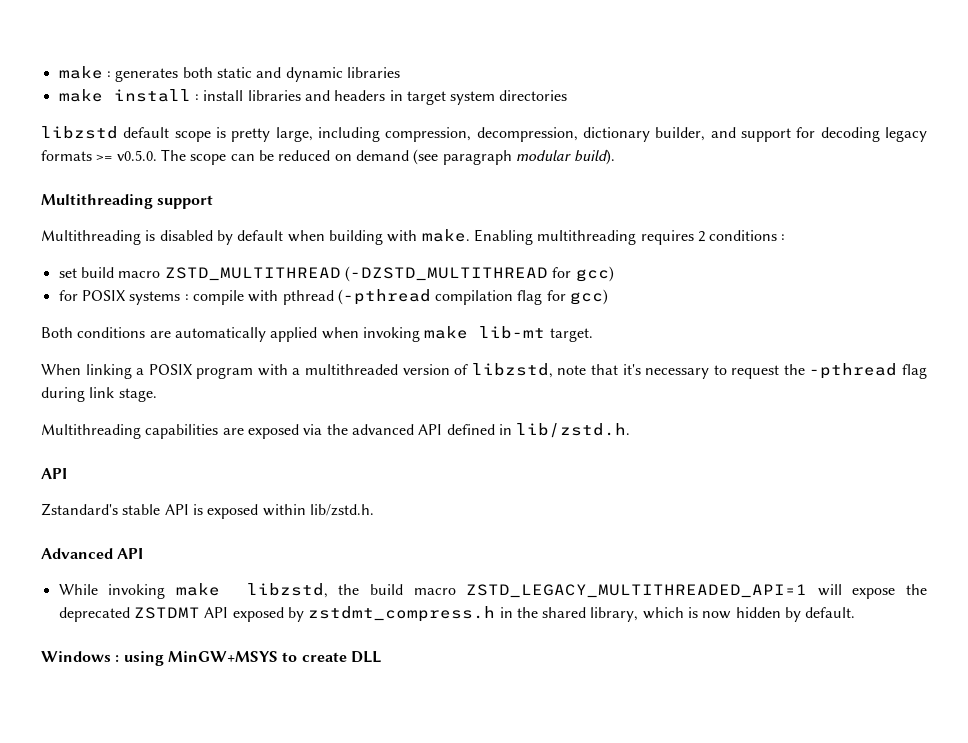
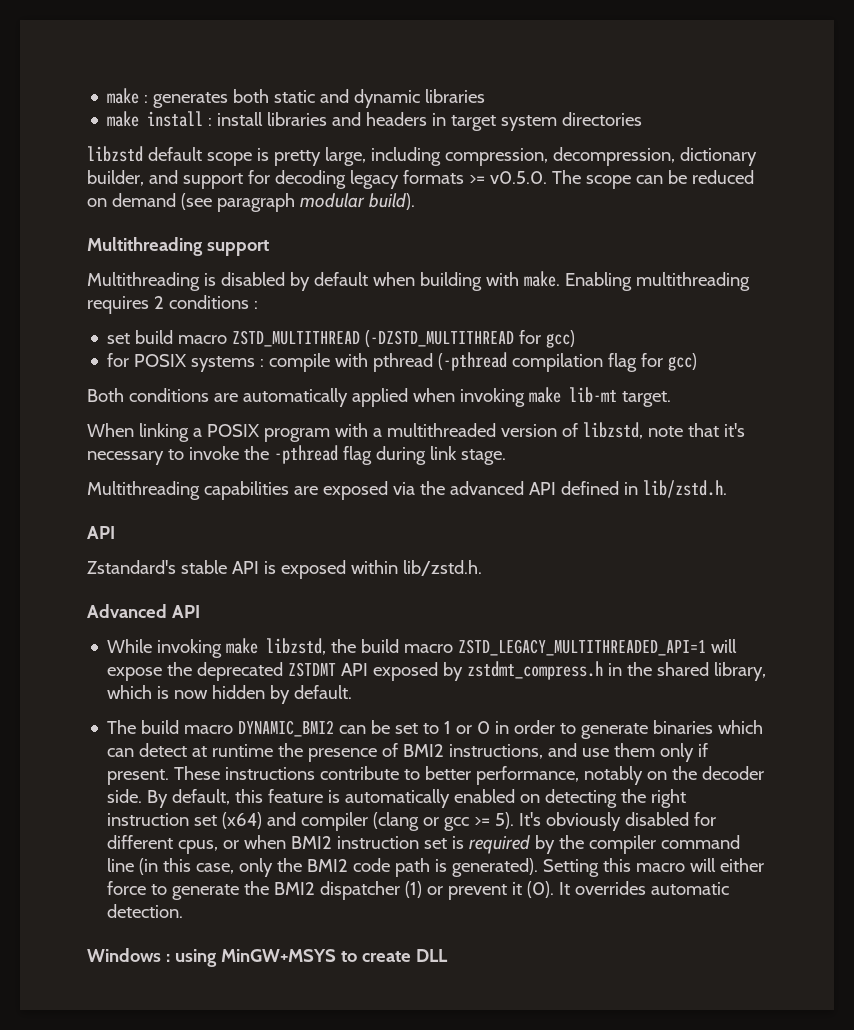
[731,365,780,379] request -> [188,446,239,460] invoke
(856, 612) none -> [107,720,764,739] [107,743,709,762] [107,766,765,785] [107,789,687,808] [107,812,717,831] [107,835,741,854] [107,858,765,877] [107,881,730,900] [107,904,184,918] // The build macro DYNAMIC_BMI2 can be set to 1 or 0 in order to generate binaries which can detect at runtime the presence of BMI2 instructions, and use them only if present. These instructions contribute to better performance, notably on the decoder side. By default, this feature is automatically enabled on detecting the right instruction set (x64) and compiler (clang or gcc >= 5). It's obviously disabled for different cpus, or when BMI2 instruction set is required by the compiler command line (in this case, only the BMI2 code path is generated). Setting this macro will either force to generate the BMI2 dispatcher (1) or prevent it (0). It overrides automatic detection.

